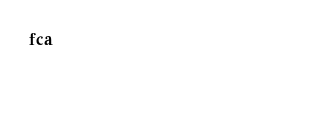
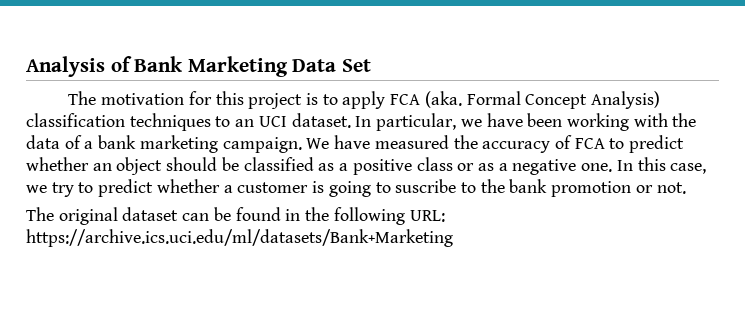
[29,33,53,45] fca -> [26,56,371,77] [68,91,661,109] [26,113,697,131] [26,135,685,153] [26,157,707,175] [26,179,686,197] [26,207,445,225] [26,229,453,247] Analysis of Bank Marketing Data Set // The motivation for this project is to apply FCA (aka. Formal Concept Analysis) classification techniques to an UCI dataset. In particular, we have been working with the data of a bank marketing campaign. We have measured the accuracy of FCA to predict whether an object should be classified as a positive class or as a negative one. In this case, we try to predict whether a customer is going to suscribe to the bank promotion or not. // The original dataset can be found in the following URL: https://archive.ics.uci.edu/ml/datasets/Bank+Marketing

